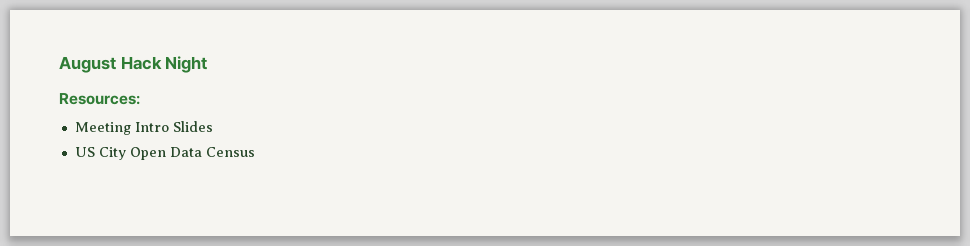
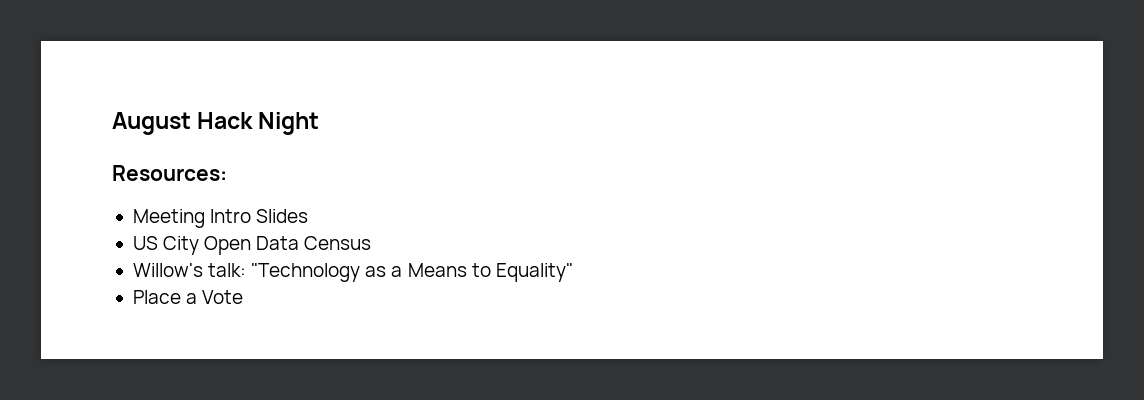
(255, 152) none -> [132,263,573,282] [132,290,244,304] // Willow's talk: "Technology as a Means to Equality" // Place a Vote

